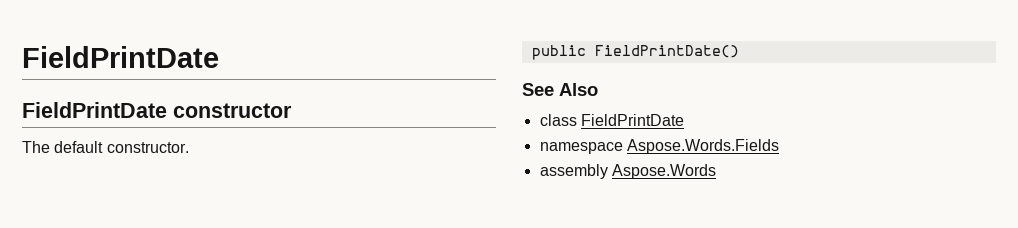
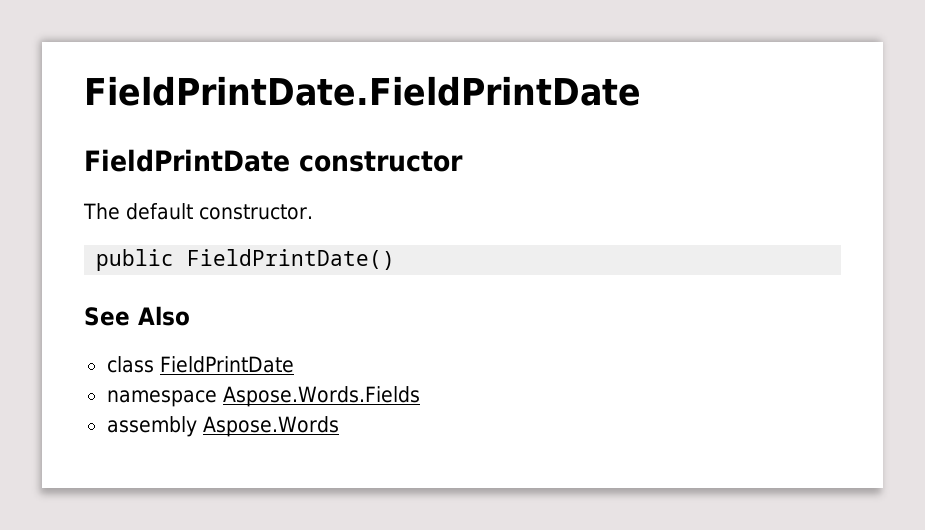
[22,46,219,68] FieldPrintDate -> [84,76,641,106] FieldPrintDate.FieldPrintDate

